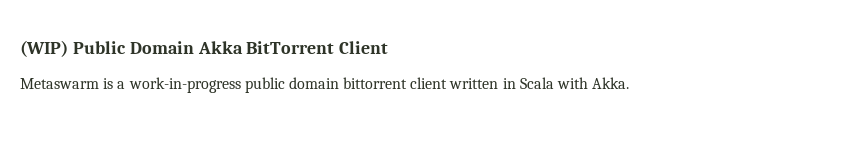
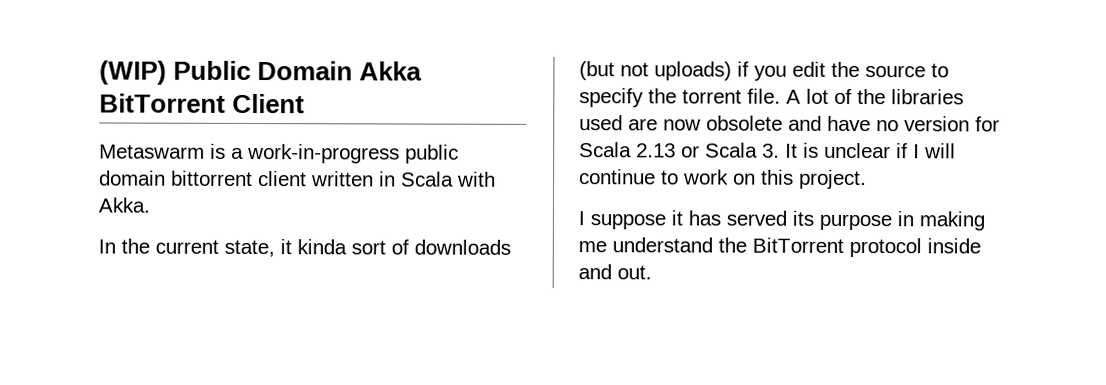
(630, 83) none -> [98,238,511,258] [579,61,949,81] [579,88,964,108] [579,115,1000,132] [579,142,956,159] [579,169,867,190] [578,210,985,231] [578,237,981,258] [578,264,652,280] // In the current state, it kinda sort of downloads (but not uploads) if you edit the source to specify the torrent file. A lot of the libraries used are now obsolete and have no version for Scala 2.13 or Scala 3. It is unclear if I will continue to work on this project. // I suppose it has served its purpose in making me understand the BitTorrent protocol inside and out.

